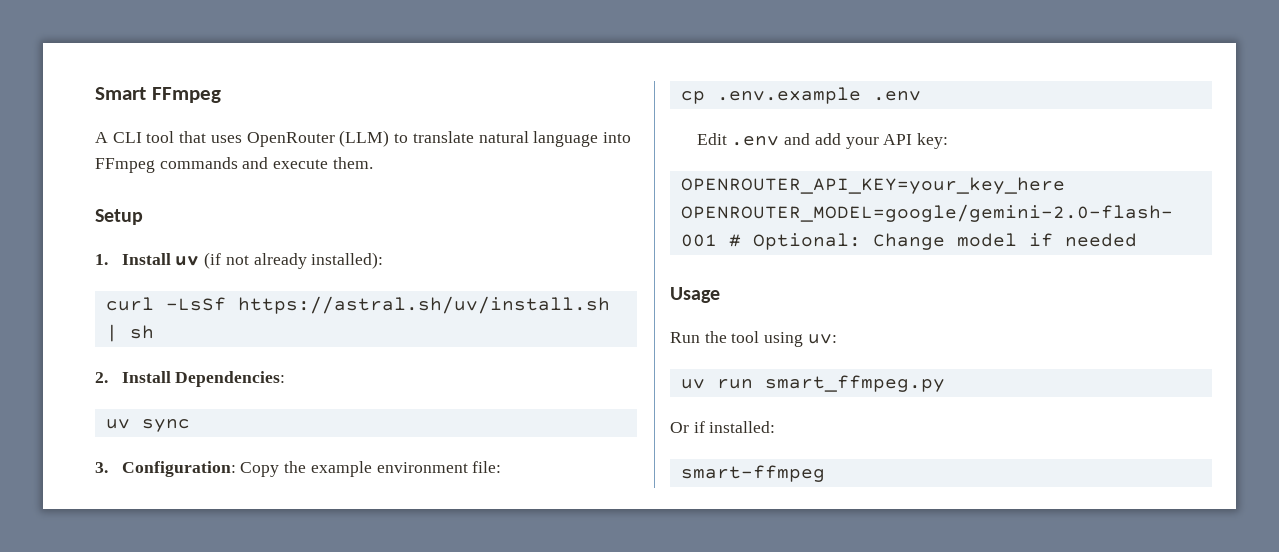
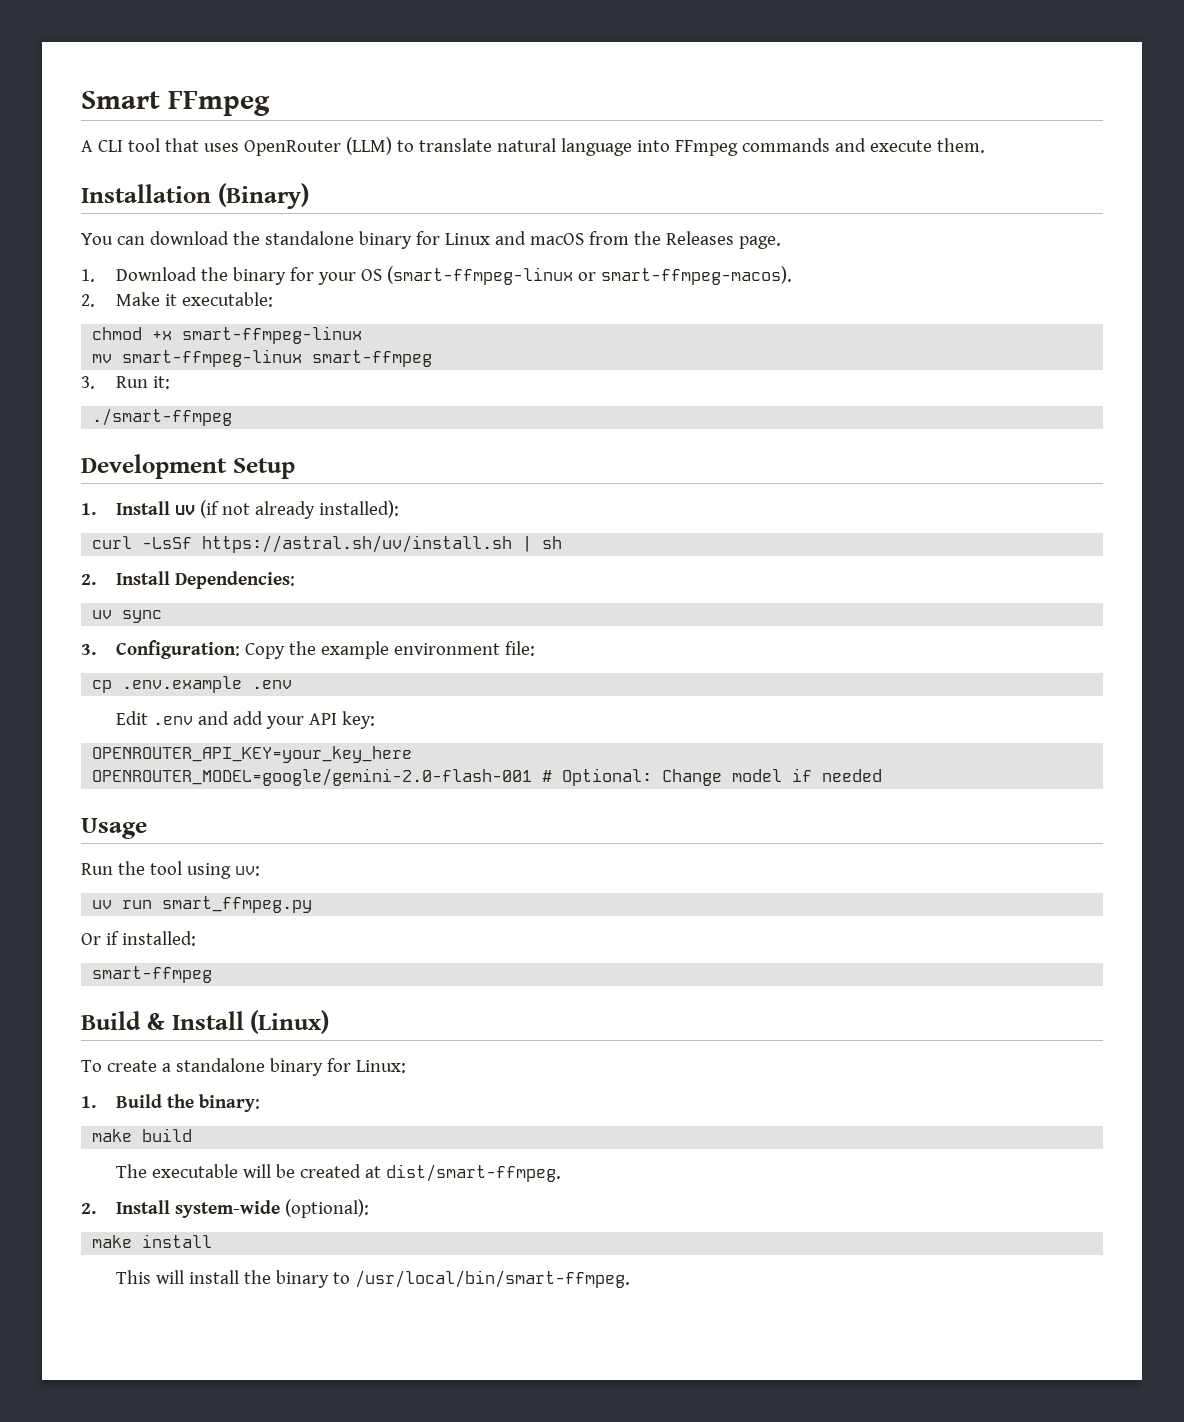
(373, 163) none -> [81,183,309,209] [81,231,781,249] [81,266,793,285] [81,292,274,307] [92,326,363,344] [92,349,433,367] [81,376,171,389] [92,408,233,426] [81,454,227,479] Installation (Binary) // You can download the standalone binary for Linux and macOS from the Releases page. // 1. Download the binary for your OS (smart-ffmpeg-linux or smart-ffmpeg-macos). // 2. Make it executable: // chmod +x smart-ffmpeg-linux // mv smart-ffmpeg-linux smart-ffmpeg // 3. Run it: // ./smart-ffmpeg // Development
(825, 473) none -> [81,1010,330,1034] [81,1058,406,1076] [81,1094,261,1112] [92,1128,193,1142] [116,1164,562,1182] [81,1199,370,1218] [92,1234,213,1248] [116,1270,631,1288] // Build & Install (Linux) // To create a standalone binary for Linux: // 1. Build the binary: // make build // The executable will be created at dist/smart-ffmpeg. // 2. Install system-wide (optional): // make install // This will install the binary to /usr/local/bin/smart-ffmpeg.

